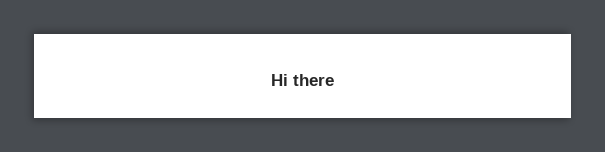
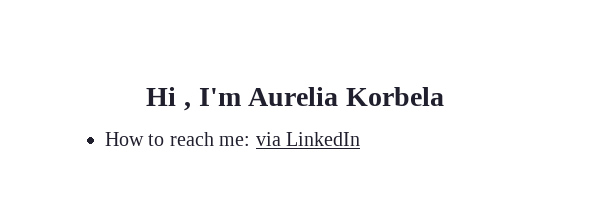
[293,74,334,86] there -> [183,87,444,111] [105,132,360,146] , I'm Aurelia Korbela // How to reach me: via LinkedIn

